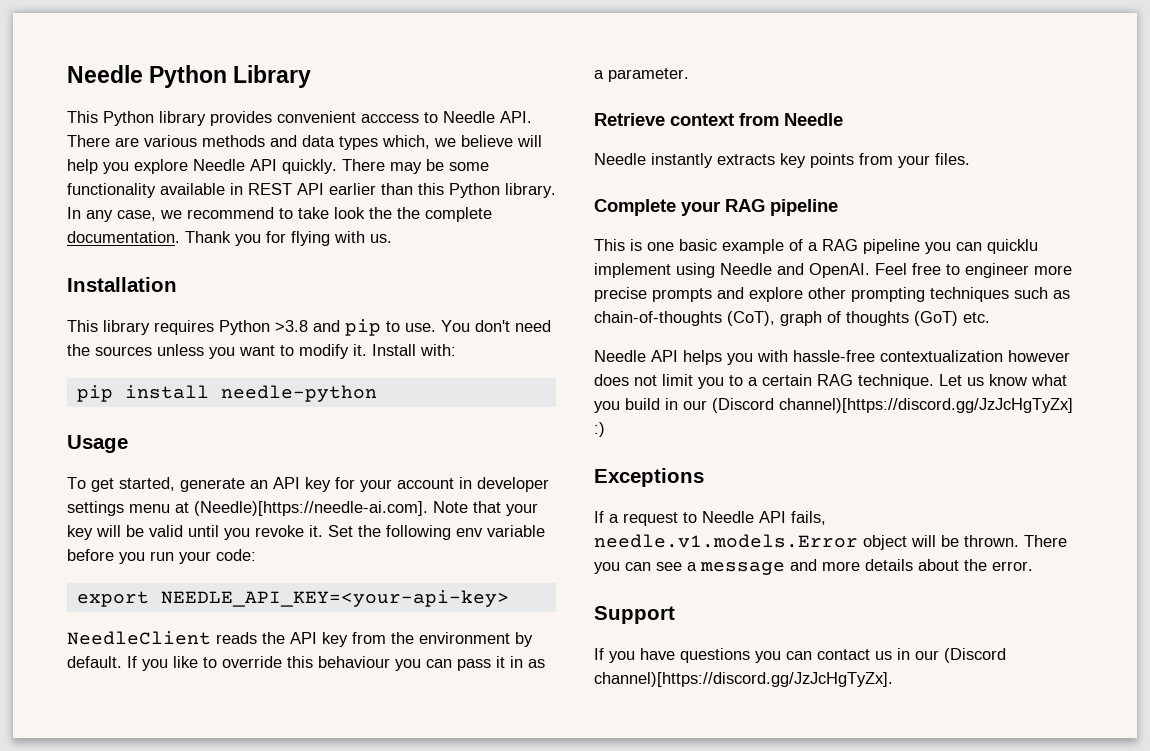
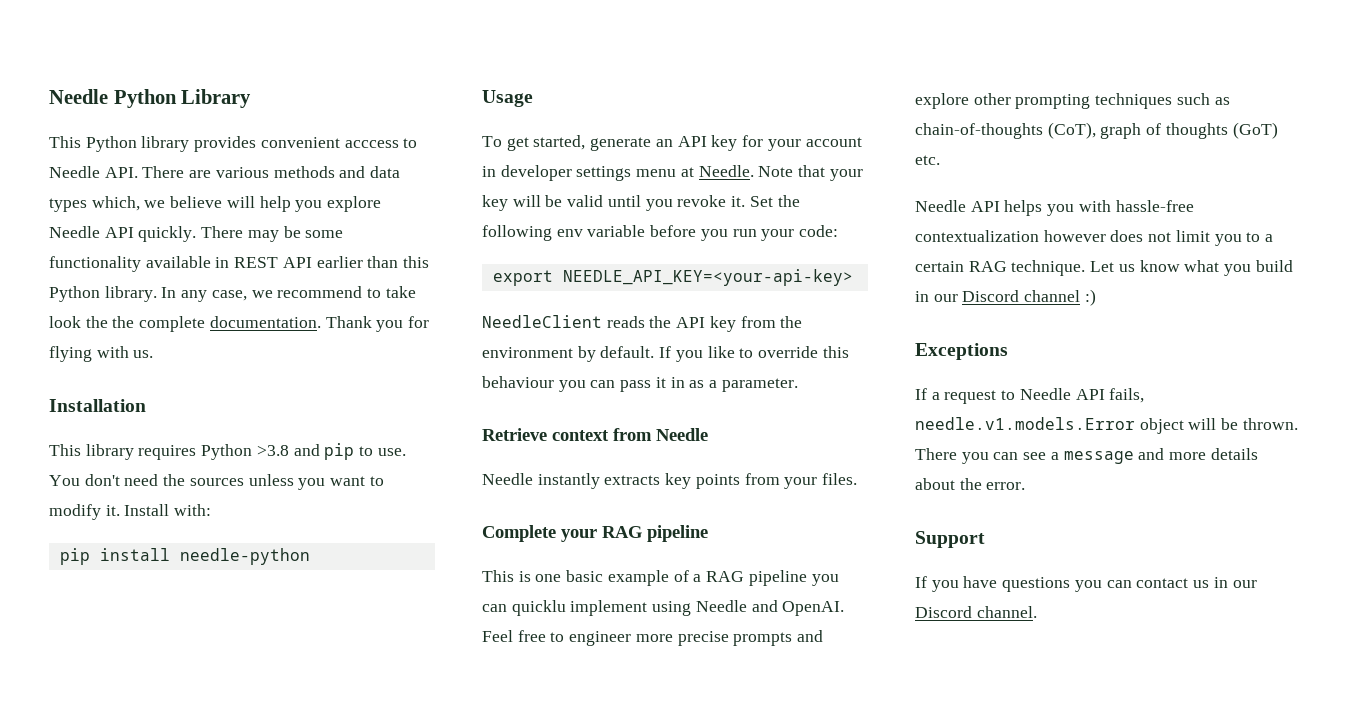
[194,501,428,516] (Needle)[https://needle-ai.com]. -> [698,165,754,177] Needle.
[712,398,1073,413] (Discord channel)[https://discord.gg/JzJcHgTyZx] -> [962,290,1081,302] Discord channel
[944,648,1006,663] [594,672,893,687] (Discord channel)[https://discord.gg/JzJcHgTyZx]. -> [915,606,1037,618] Discord channel.

